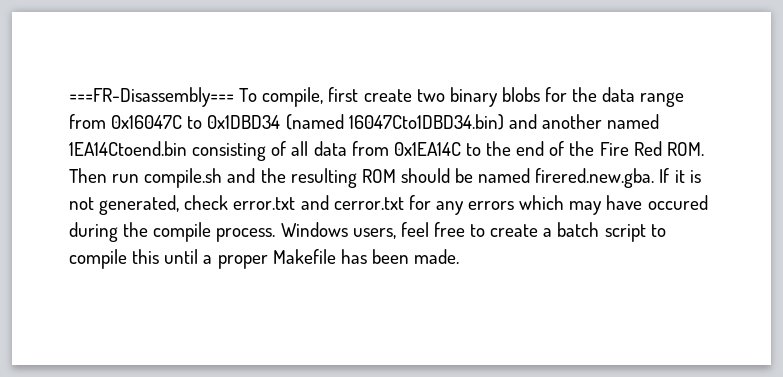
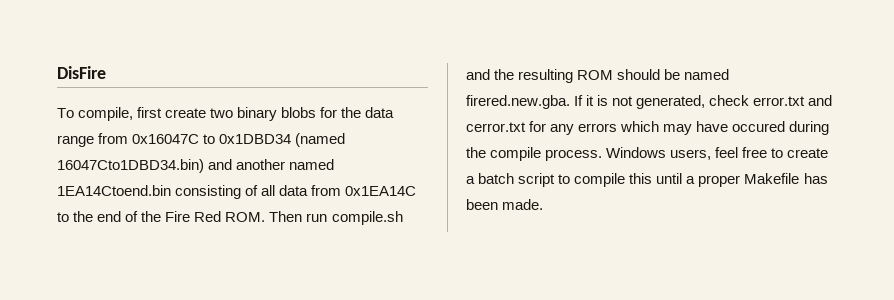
[69,87,234,107] ===FR-Disassembly=== -> [57,66,106,79] DisFire //

